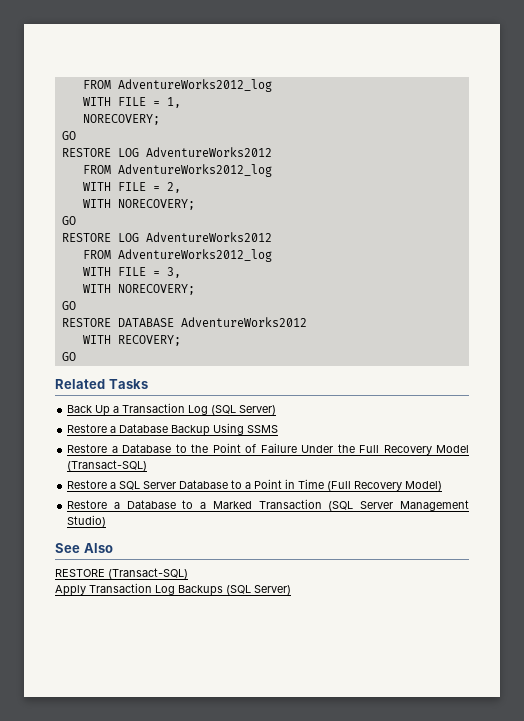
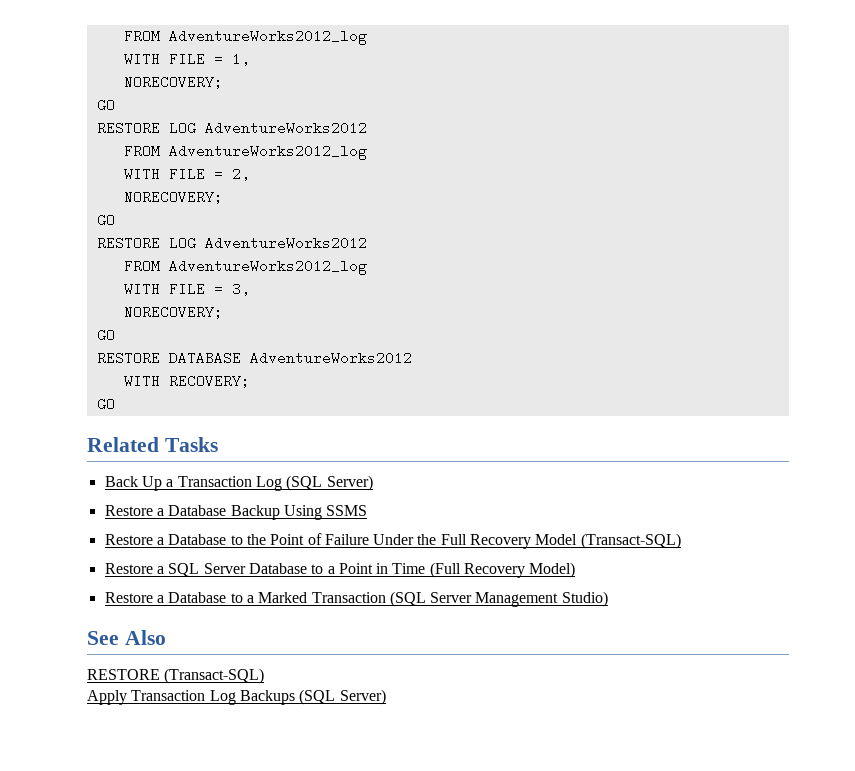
[82,199,111,208] WITH -> (250, 174) none
[82,284,111,293] WITH -> (250, 289) none

